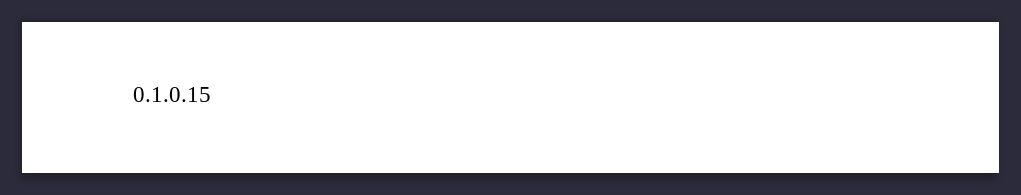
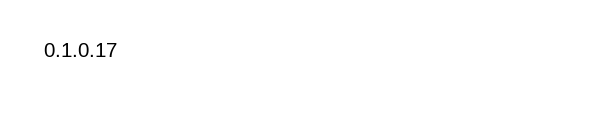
[133,87,211,102] 0.1.0.15 -> [44,43,117,57] 0.1.0.17

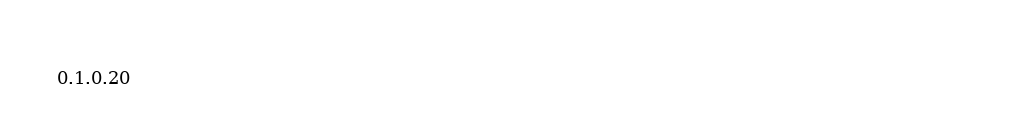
[44,43,117,57] 0.1.0.17 -> [57,71,130,84] 0.1.0.20

